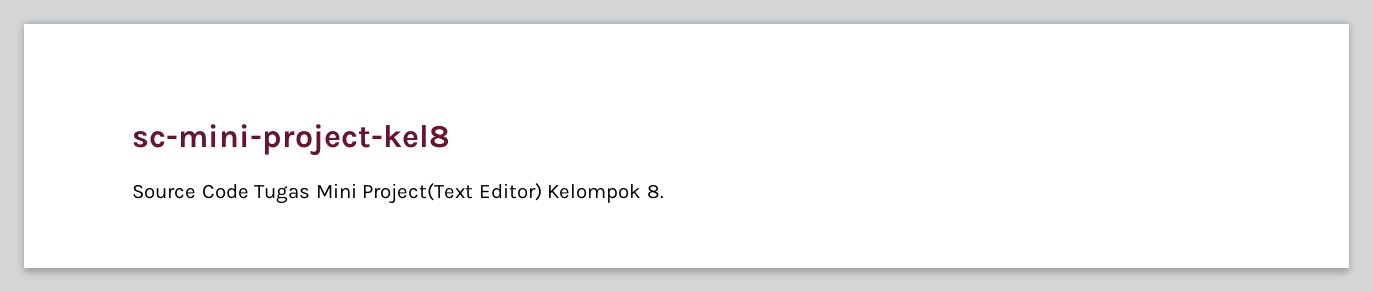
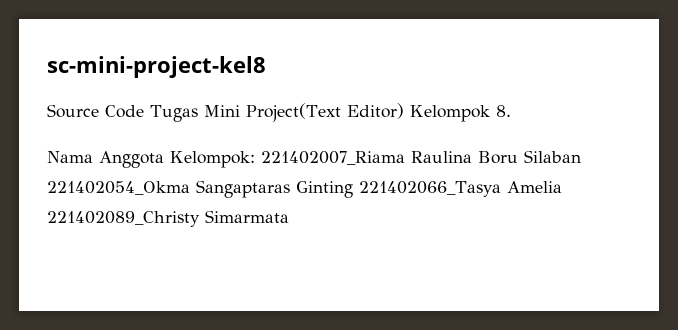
(664, 191) none -> [47,150,581,168] [47,180,562,198] [47,210,289,227] // Nama Anggota Kelompok: 221402007_Riama Raulina Boru Silaban 221402054_Okma Sangaptaras Ginting 221402066_Tasya Amelia 221402089_Christy Simarmata

